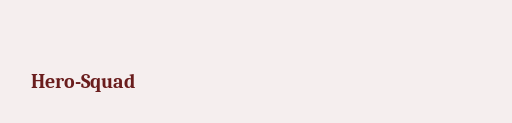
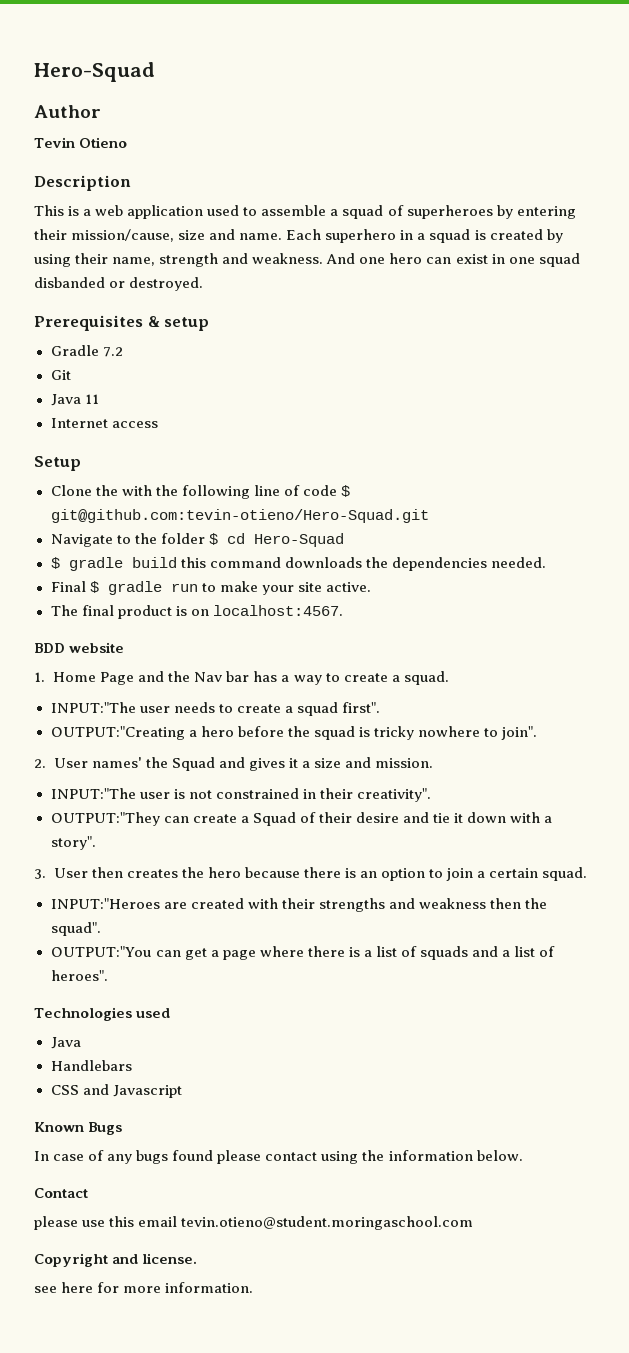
[31,73,135,92] Hero-Squad -> [34,62,155,82] [34,105,101,118] [34,137,128,148] [34,175,131,191] [34,205,576,219] [34,229,563,243] [34,253,580,267] [34,277,204,291] [34,315,210,331] [50,345,123,357] [50,370,71,380] [50,394,99,406] [50,418,158,428] [34,456,81,471] [50,485,350,499] [50,509,429,523] [50,533,344,547] [50,557,546,571] [50,581,371,595] [50,605,343,619] [34,642,125,653] [34,671,449,685] [50,702,380,716] [50,726,538,740] [34,757,434,771] [50,788,431,802] [50,812,553,826] [50,836,96,850] [34,867,588,881] [50,898,547,912] [50,922,101,936] [50,946,556,960] [50,970,108,981] [34,1007,171,1021] [50,1037,81,1049] [50,1060,132,1071] [50,1084,182,1098] [34,1122,123,1135] [34,1150,523,1164] [34,1188,88,1198] [34,1216,474,1230] [34,1253,198,1267] [34,1282,254,1293] Hero-Squad // Author // Tevin Otieno // Description // This is a web application used to assemble a squad of superheroes by entering their mission/cause, size and name. Each superhero in a squad is created by using their name, strength and weakness. And one hero can exist in one squad disbanded or destroyed. // Prerequisites & setup // Gradle 7.2 // Git // Java 11 // Internet access // Setup // Clone the with the following line of code $ git@github.com:tevin-otieno/Hero-Squad.git // Navigate to the folder $ cd Hero-Squad // $ gradle build this command downloads the dependencies needed. // Final $ gradle run to make your site active. // The final product is on localhost:4567. // BDD website // 1. Home Page and the Nav bar has a way to create a squad. // INPUT:"The user needs to create a squad first". // OUTPUT:"Creating a hero before the squad is tricky nowhere to join". // 2. User names' the Squad and gives it a size and mission. // INPUT:"The user is not constrained in their creativity". // OUTPUT:"They can create a Squad of their desire and tie it down with a story". // 3. User then creates the hero because there is an option to join a certain squad. // INPUT:"Heroes are created with their strengths and weakness then the squad". // OUTPUT:"You can get a page where there is a list of squads and a list of heroes". // Technologies used // Java // Handlebars // CSS and Javascript // Known Bugs // In case of any bugs found please contact using the information below. // Contact // please use this email tevin.otieno@student.moringaschool.com // Copyright and license. // see here for more information.

